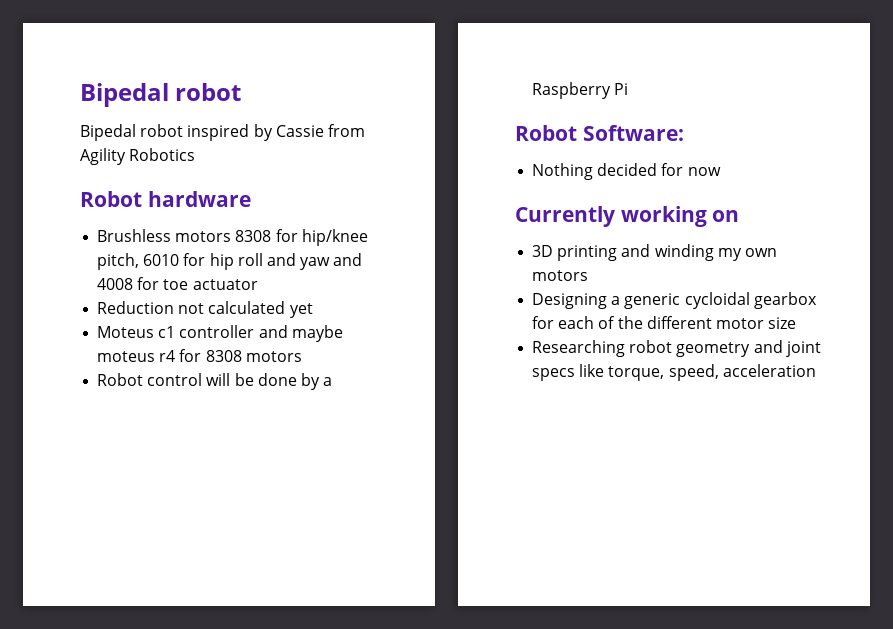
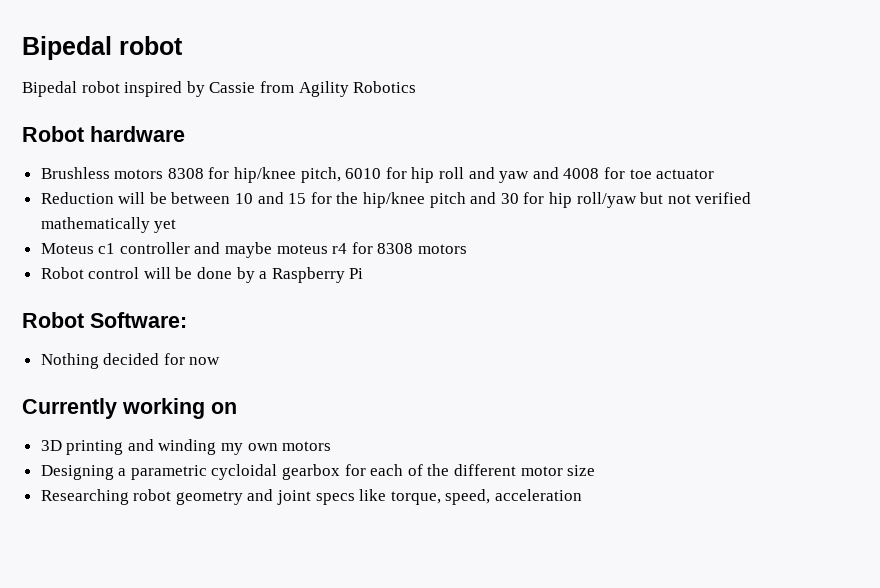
[178,301,286,314] not calculated -> [118,192,752,208] [40,217,150,233] will be between 10 and 15 for the hip/knee pitch and 30 for hip roll/yaw but not verified mathematically
[624,293,681,309] generic -> [130,465,207,480] parametric

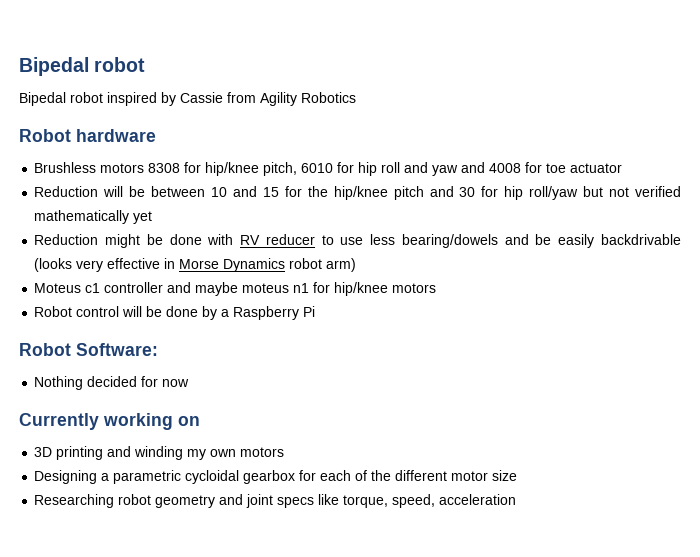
(177, 226) none -> [34,234,682,248] [34,258,357,272] // Reduction might be done with RV reducer to use less bearing/dowels and be easily backdrivable (looks very effective in Morse Dynamics robot arm)
[332,242,414,254] r4 for 8308 -> [293,282,389,296] n1 for hip/knee

